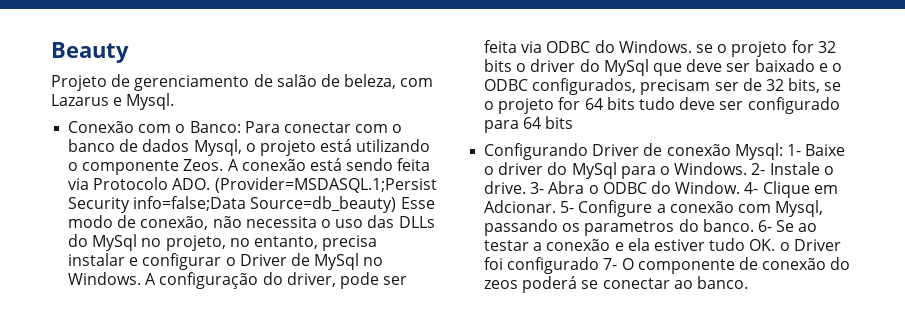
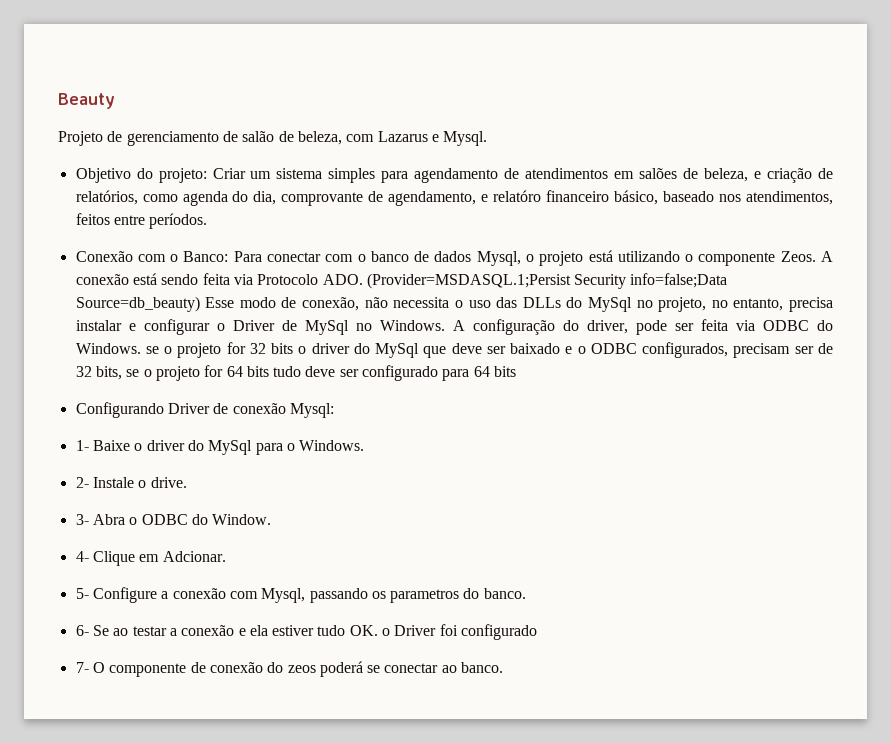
(175, 101) none -> [75,168,834,183] [75,190,833,206] [75,213,208,229] // Objetivo do projeto: Criar um sistema simples para agendamento de atendimentos em salões de beleza, e criação de relatórios, como agenda do dia, comprovante de agendamento, e relatóro financeiro básico, baseado nos atendimentos, feitos entre períodos.
(783, 151) none -> (334, 410) //
(748, 168) none -> (365, 445) //
(527, 187) none -> (187, 482) //
(741, 187) none -> (272, 519) //
(557, 206) none -> (226, 556) //
(754, 225) none -> (526, 593) //
(600, 265) none -> (538, 632) //

